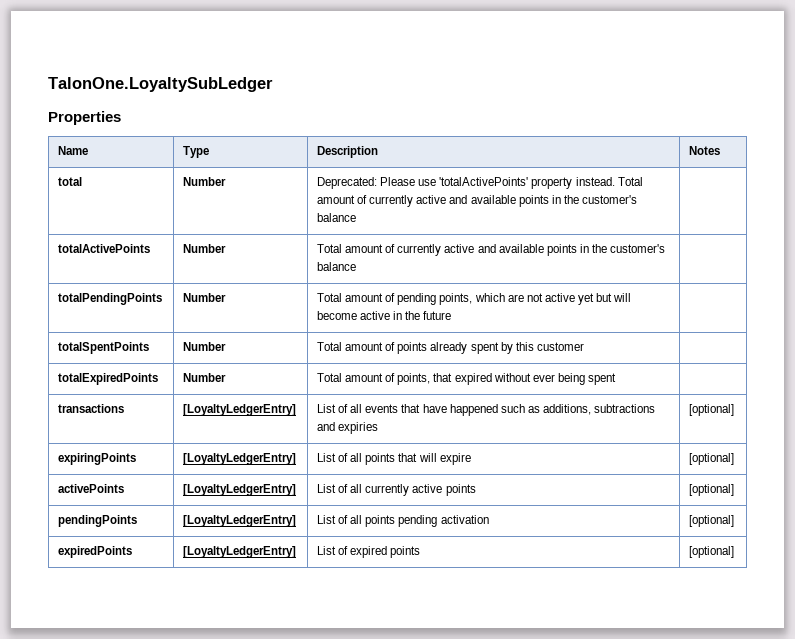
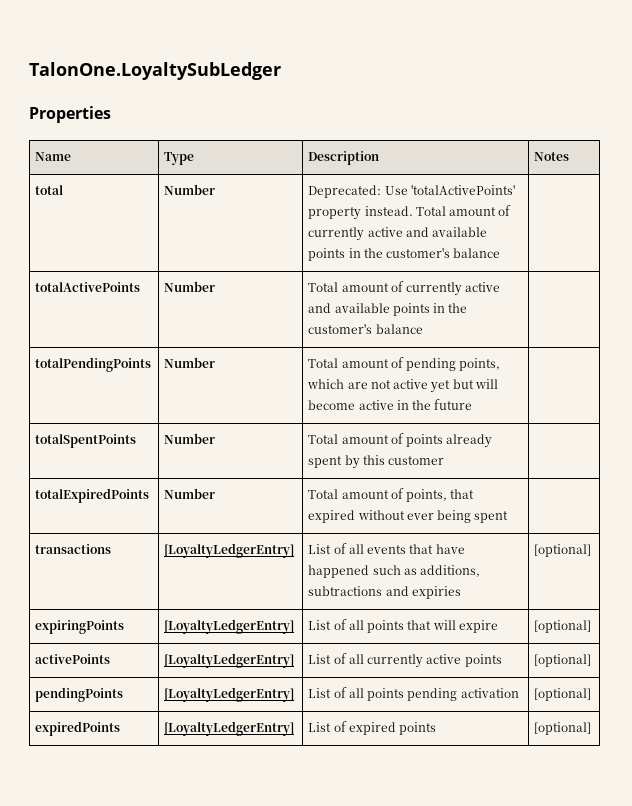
[380,177,437,186] Please use -> [384,186,408,195] Use

